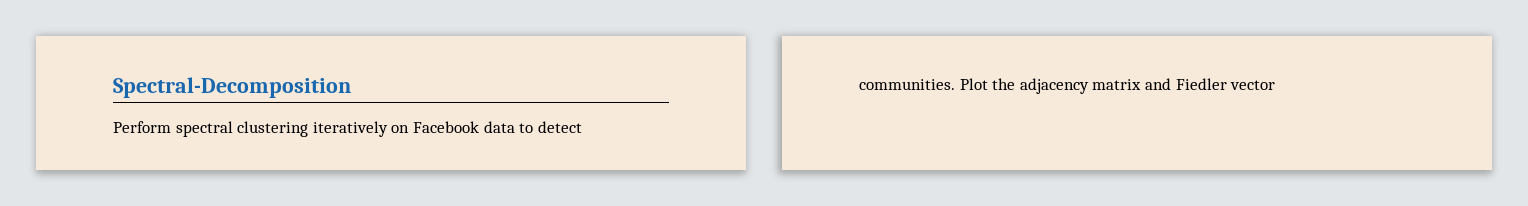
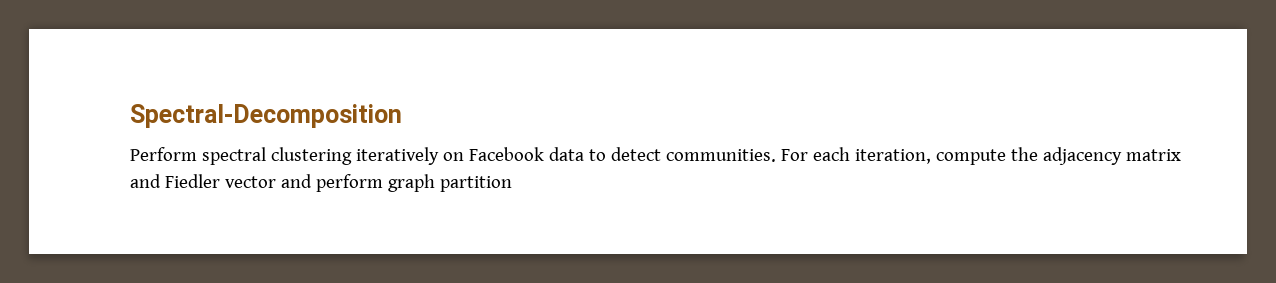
[959,78,988,90] Plot -> [780,147,1006,165] For each iteration, compute
(1276, 85) none -> [280,174,512,192] and perform graph partition

